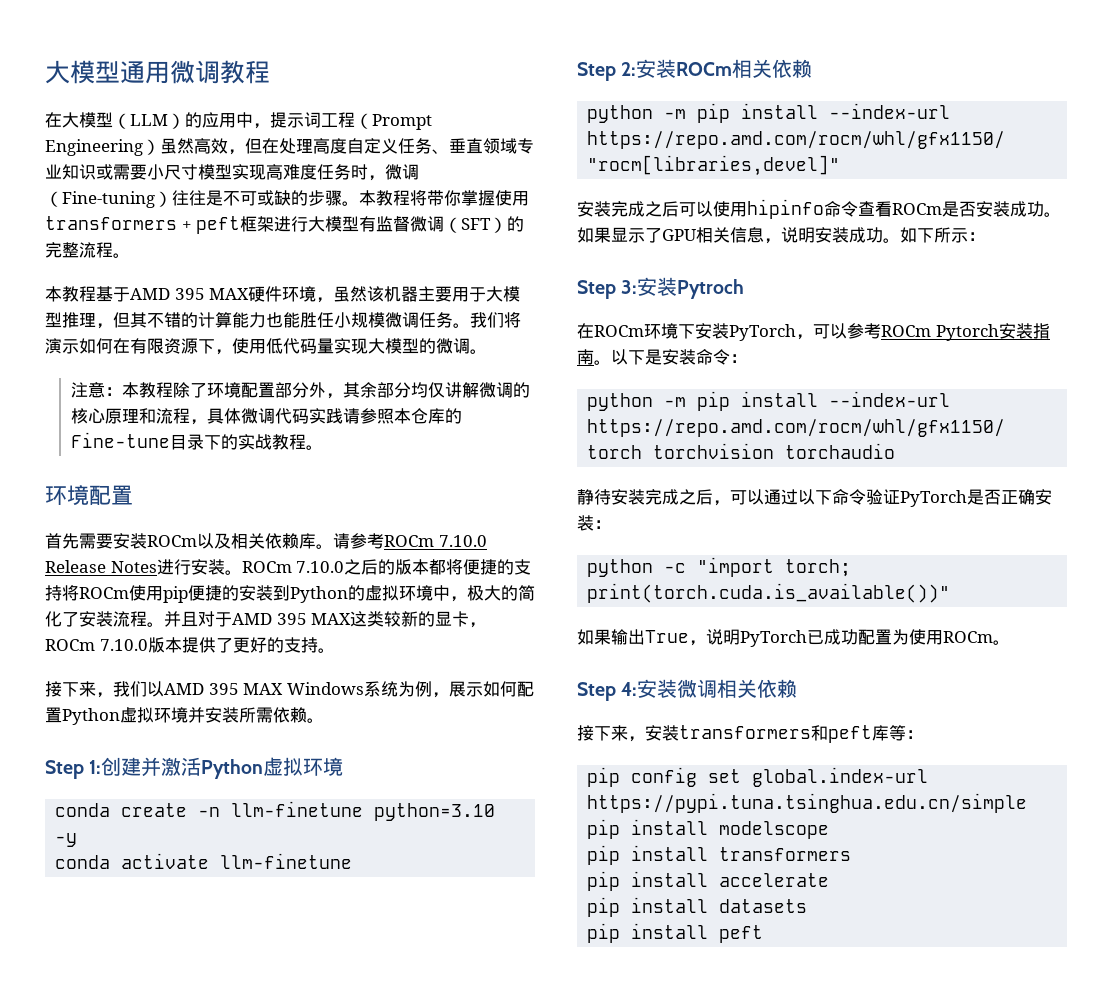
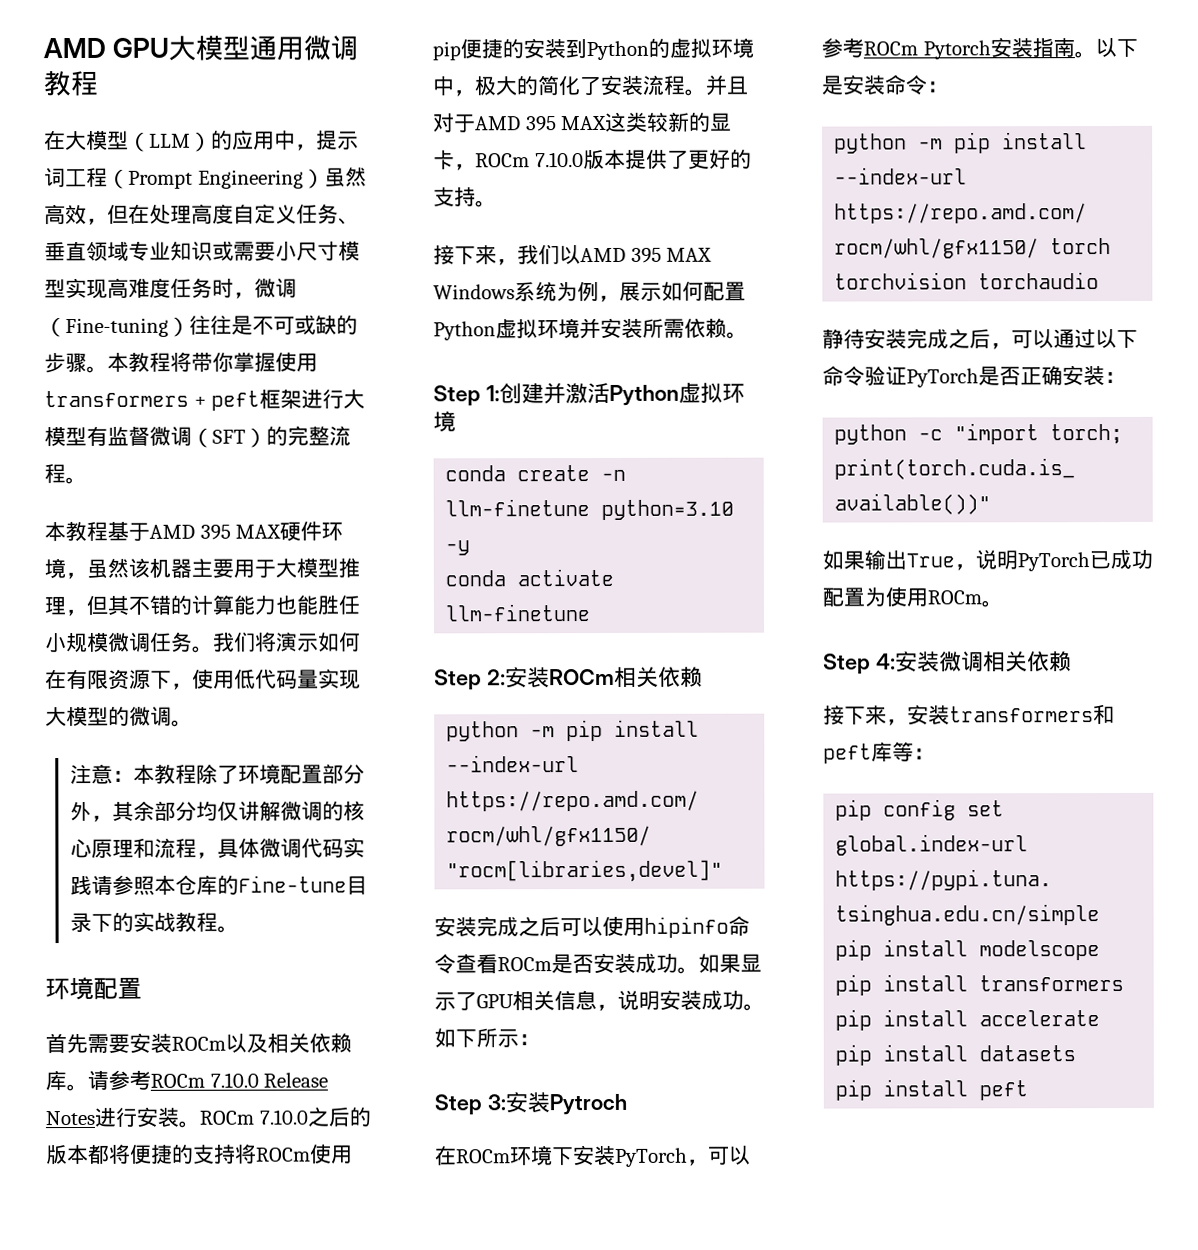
(45, 72) none -> [43,37,170,59] AMD GPU

